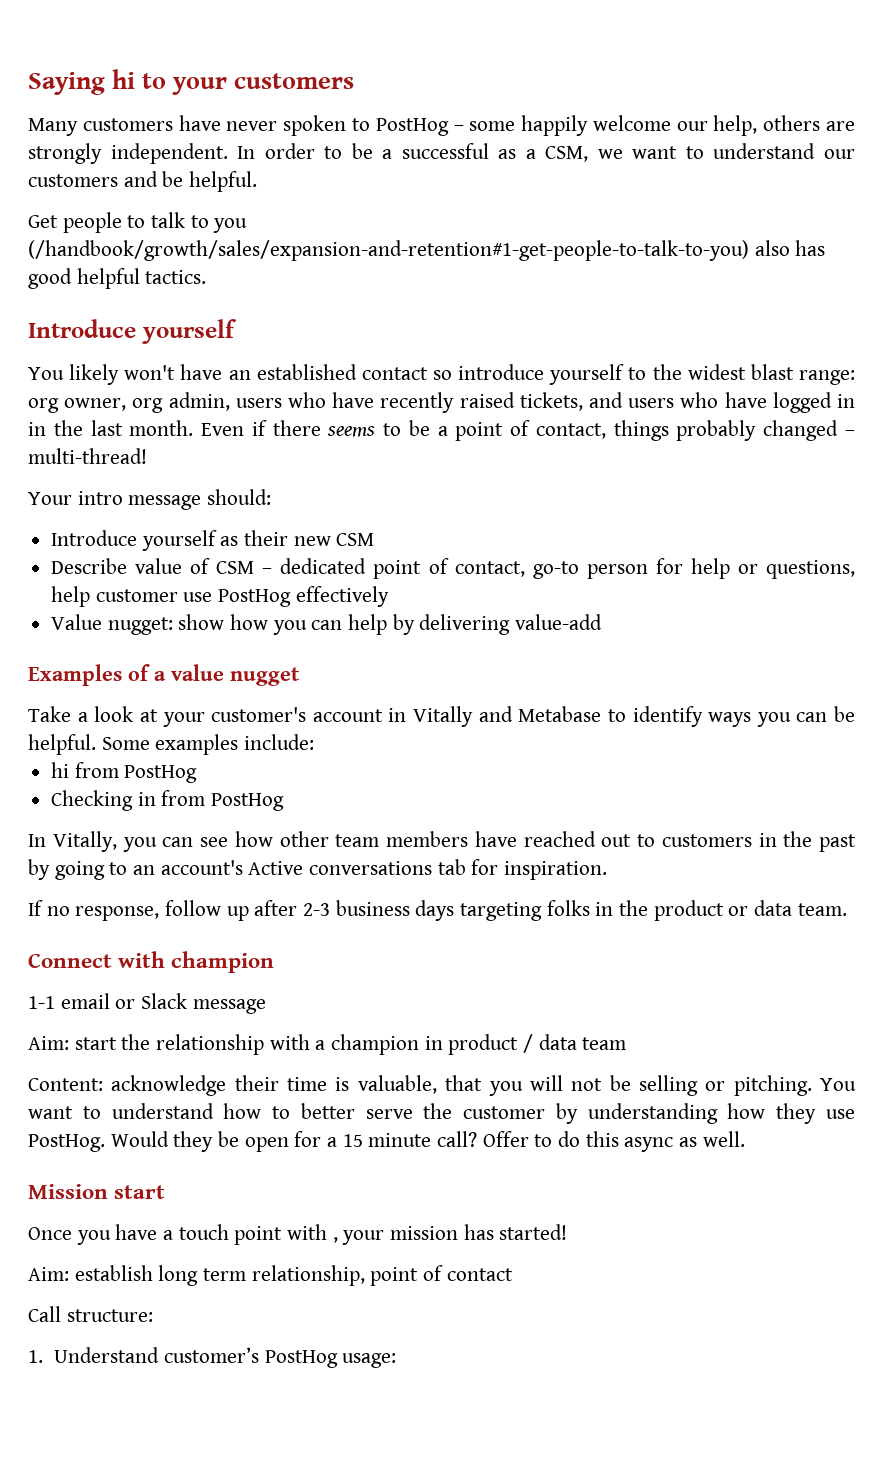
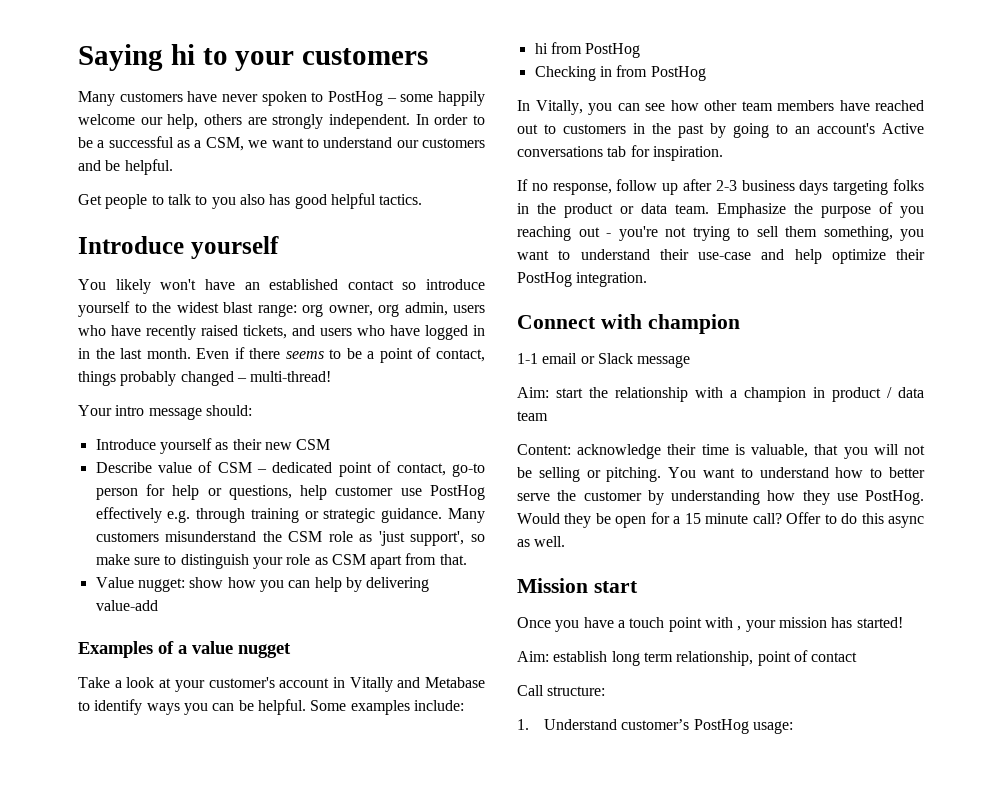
[28,240,749,261] (/handbook/growth/sales/expansion-and-retention#1-get-people-to-talk-to-you) -> (236, 203) none
(389, 596) none -> [167,508,485,523] [95,531,486,546] [95,553,467,569] e.g. through training or strategic guidance. Many customers misunderstand the CSM role as 'just support', so make sure to distinguish your role as CSM apart from that.
(847, 909) none -> [717,202,924,218] [517,226,924,241] [517,249,925,264] [517,272,648,287] Emphasize the purpose of you reaching out - you're not trying to sell them something, you want to understand their use-case and help optimize their PostHog integration.

